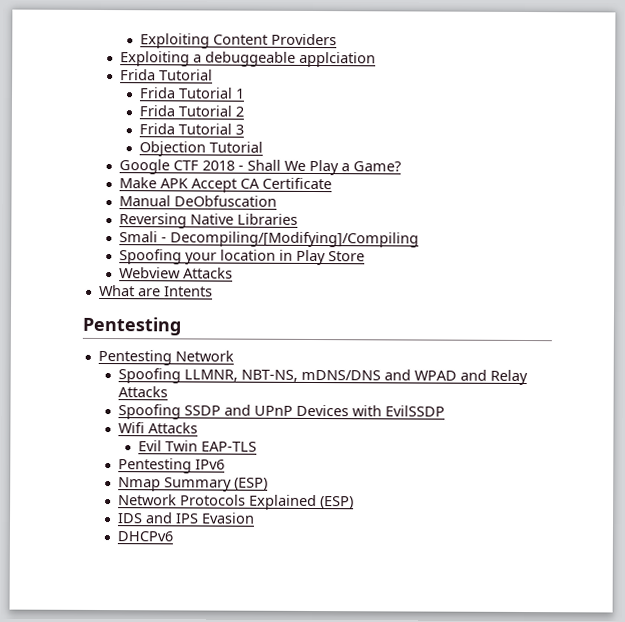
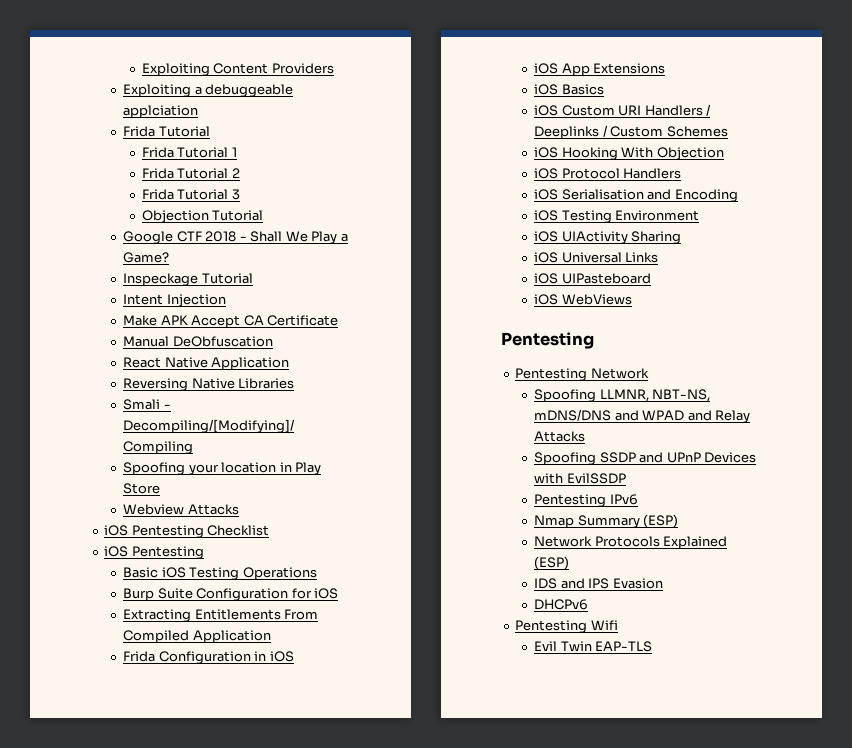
(401, 166) none -> [123,273,253,286] [123,294,226,307] // Inspeckage Tutorial // Intent Injection
(277, 201) none -> [123,357,290,370] // React Native Application
[98,284,213,297] What are Intents -> [104,525,270,538] [104,546,204,559] [123,567,317,580] [123,588,339,601] [123,609,319,622] [123,630,271,643] [123,651,294,664] [534,63,666,76] [534,84,604,95] [534,104,712,116] [534,125,728,139] [534,147,724,160] [534,168,682,179] [534,189,738,202] [534,210,700,223] [534,231,682,244] [534,252,659,263] [534,273,651,284] [534,294,632,305] iOS Pentesting Checklist // iOS Pentesting // Basic iOS Testing Operations // Burp Suite Configuration for iOS // Extracting Entitlements From Compiled Application // Frida Configuration in iOS // iOS App Extensions // iOS Basics // iOS Custom URI Handlers / Deeplinks / Custom Schemes // iOS Hooking With Objection // iOS Protocol Handlers // iOS Serialisation and Encoding // iOS Testing Environment // iOS UIActivity Sharing // iOS Universal Links // iOS UIPasteboard // iOS WebViews
[117,422,198,434] [137,440,257,452] // Wifi Attacks // Evil Twin EAP-TLS -> (626, 478) none
(173, 536) none -> [515,620,618,633] [534,641,653,652] // Pentesting Wifi // Evil Twin EAP-TLS

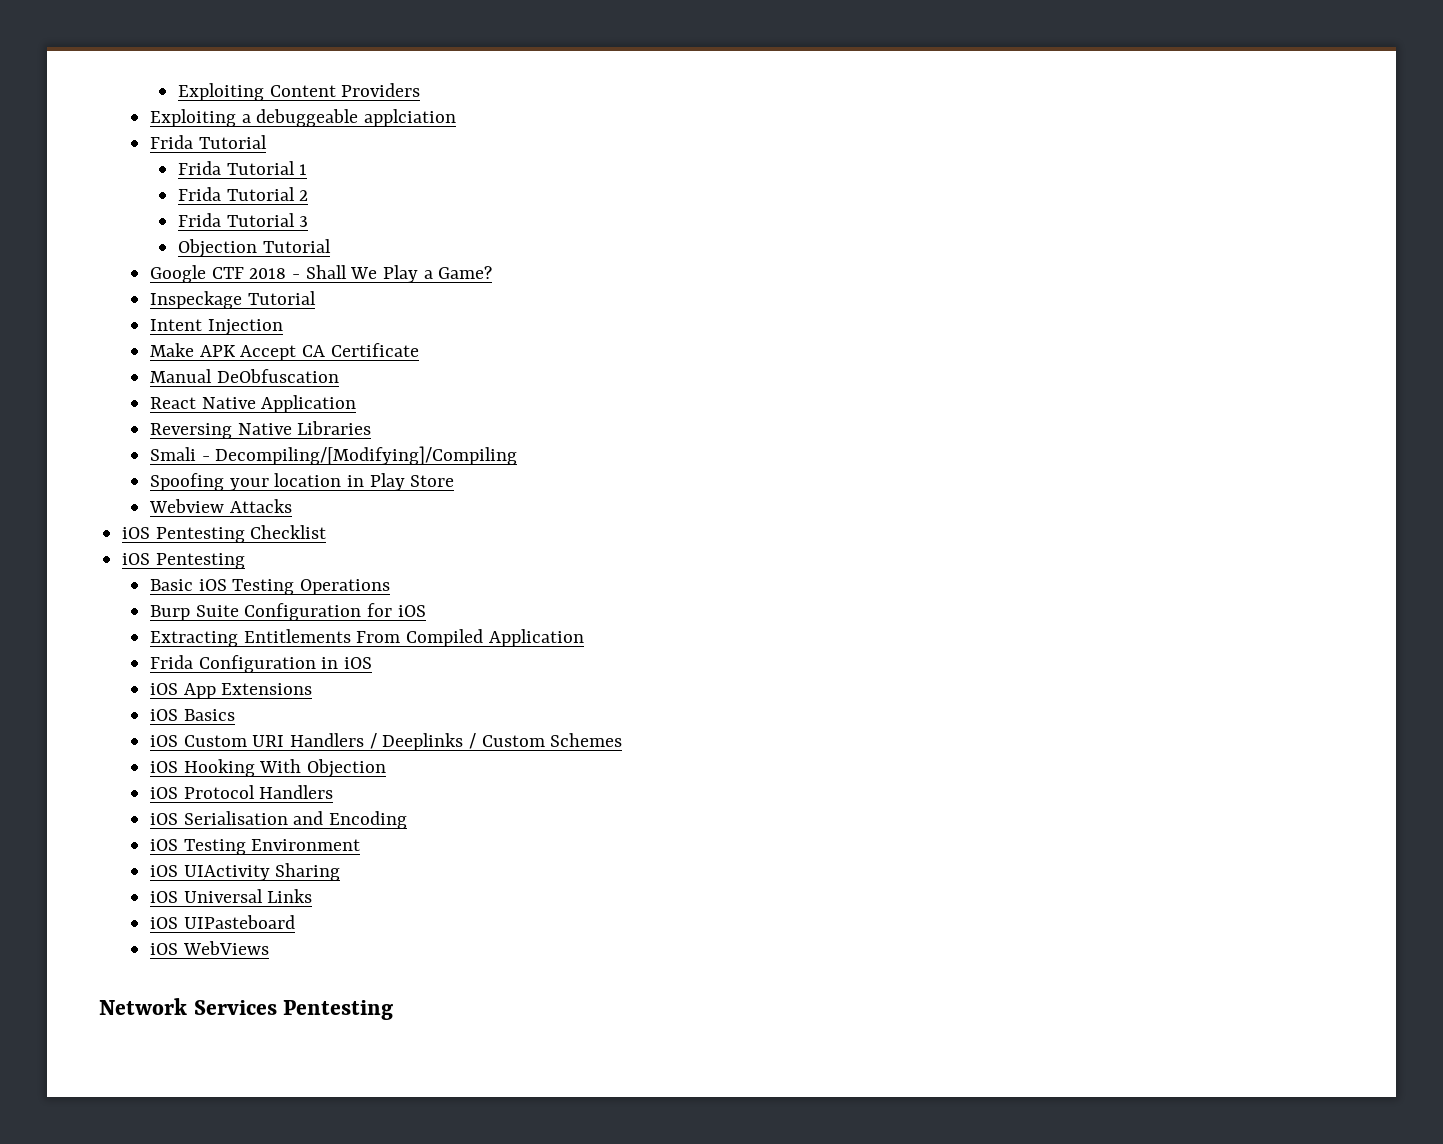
[501,332,594,349] [515,368,649,381] [534,389,711,402] [534,409,751,423] [534,431,586,442] [534,452,757,465] [534,473,626,484] [534,494,638,507] [534,514,679,528] [534,536,728,549] [534,556,570,570] [534,578,663,589] [534,599,589,610] [515,620,618,633] [534,641,653,652] Pentesting // Pentesting Network // Spoofing LLMNR, NBT-NS, mDNS/DNS and WPAD and Relay Attacks // Spoofing SSDP and UPnP Devices with EvilSSDP // Pentesting IPv6 // Nmap Summary (ESP) // Network Protocols Explained (ESP) // IDS and IPS Evasion // DHCPv6 // Pentesting Wifi // Evil Twin EAP-TLS -> [99,998,394,1020] Network Services Pentesting

